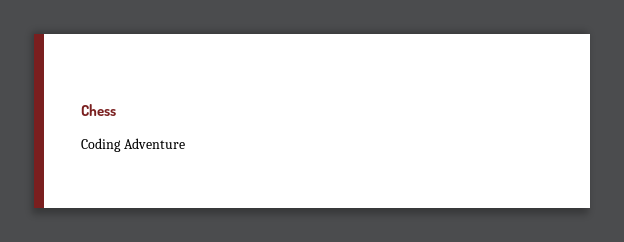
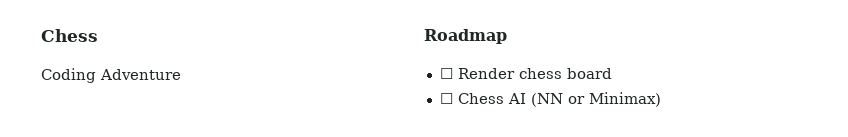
(185, 143) none -> [424,29,507,44] [439,68,612,79] [439,92,661,107] // Roadmap // ☐ Render chess board // ☐ Chess AI (NN or Minimax)

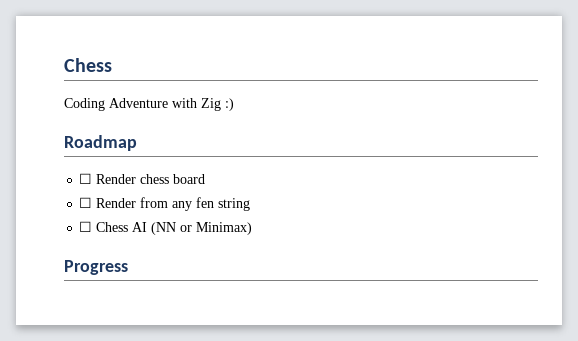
(181, 74) none -> [172,98,234,111] with Zig :)
(612, 73) none -> [79,197,251,211] // ☐ Render from any fen string
(661, 99) none -> [64,260,128,275] // Progress

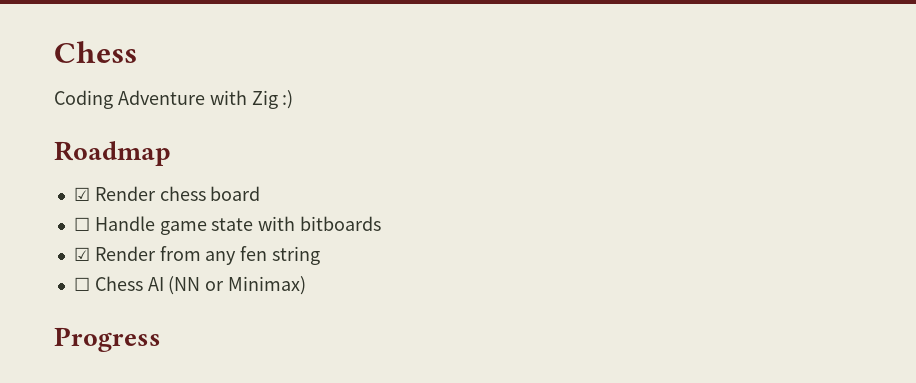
[79,173,93,184] ☐ -> [73,187,90,201] ☑
(93, 202) none -> [94,216,382,235] [73,247,90,261] Handle game state with bitboards // ☑

